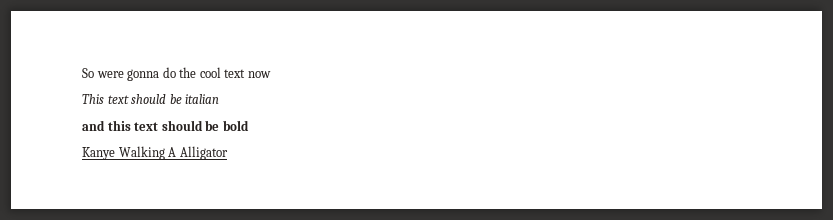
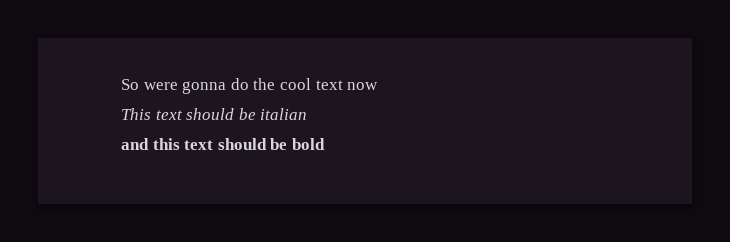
[82,146,228,160] // Kanye Walking A Alligator -> (325, 144) none

